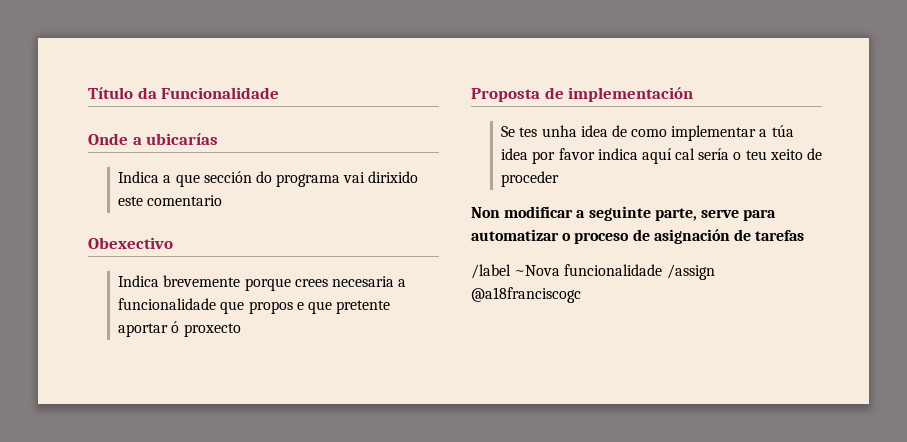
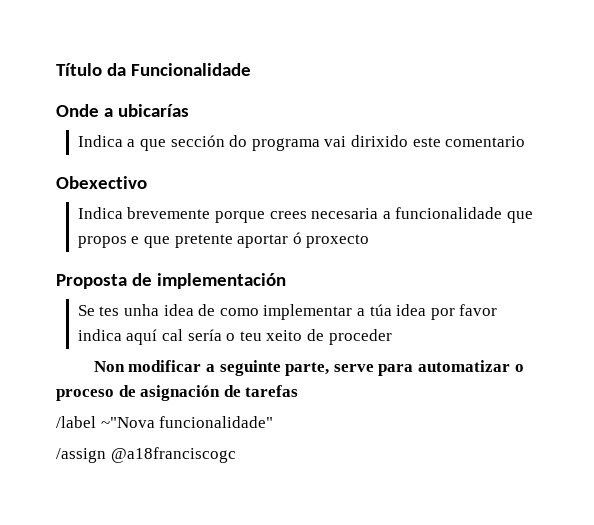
[514,264,663,276] ~Nova funcionalidade -> [100,416,274,428] ~"Nova funcionalidade" //

